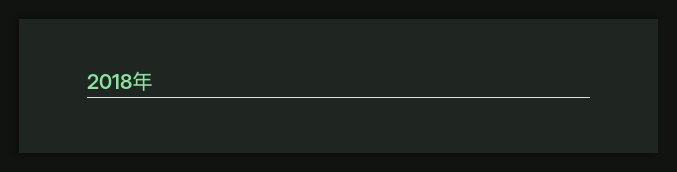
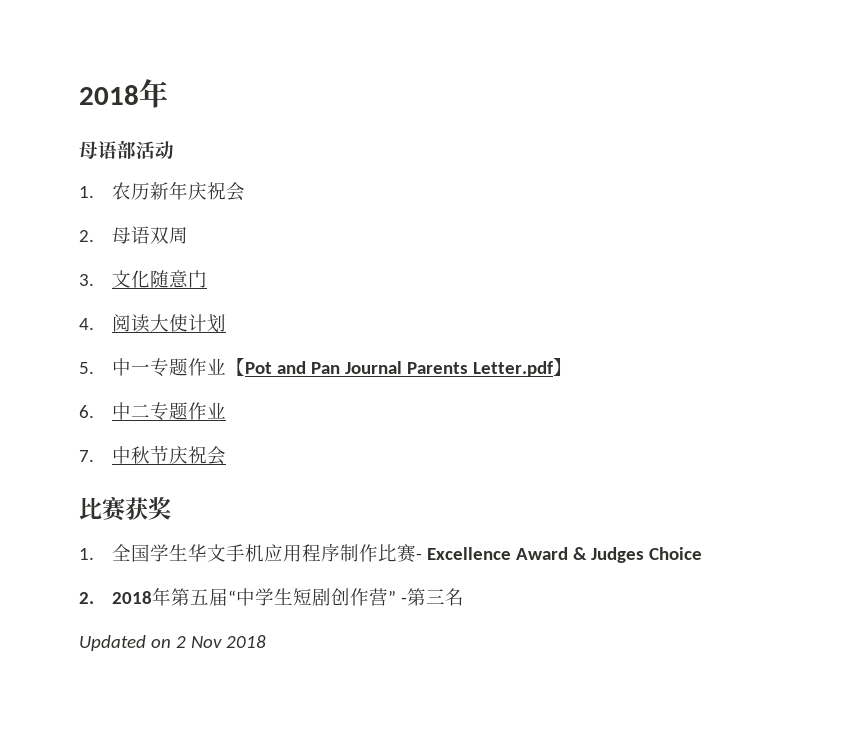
[87,71,153,91] 2018年 -> [79,79,168,108] [79,140,174,159] [79,181,245,201] [79,226,188,244] [79,270,207,288] [79,314,226,333] [79,358,572,377] [79,402,226,421] [79,445,226,465] [79,496,171,522] [79,544,702,563] [79,587,464,606] [79,635,266,651] 2018年 // 母语部活动 // 1.农历新年庆祝会 // 2.母语双周 // 3.文化随意门 // 4.阅读大使计划 // 5.中一专题作业【Pot and Pan Journal Parents Letter.pdf】 // 6.中二专题作业 // 7.中秋节庆祝会 // 比赛获奖 // 1.全国学生华文手机应用程序制作比赛- Excellence Award & Judges Choice // 2. 2018年第五届“中学生短剧创作营” -第三名 // Updated on 2 Nov 2018

